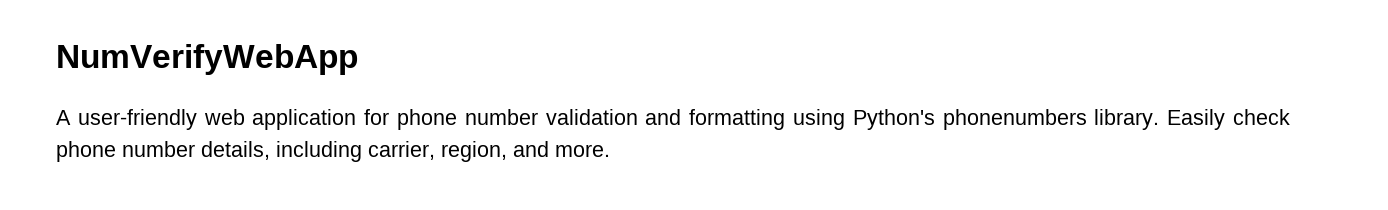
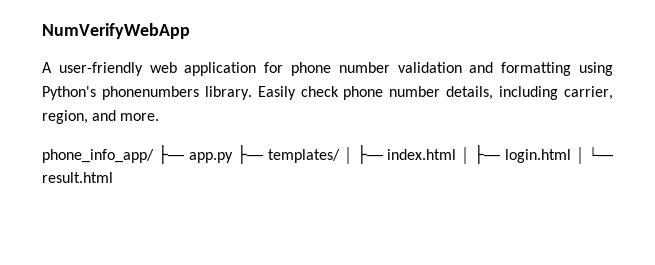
(610, 150) none -> [42,144,614,164] [42,172,113,183] // phone_info_app/ ├── app.py ├── templates/ │ ├── index.html │ ├── login.html │ └── result.html

